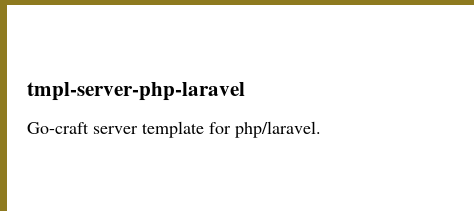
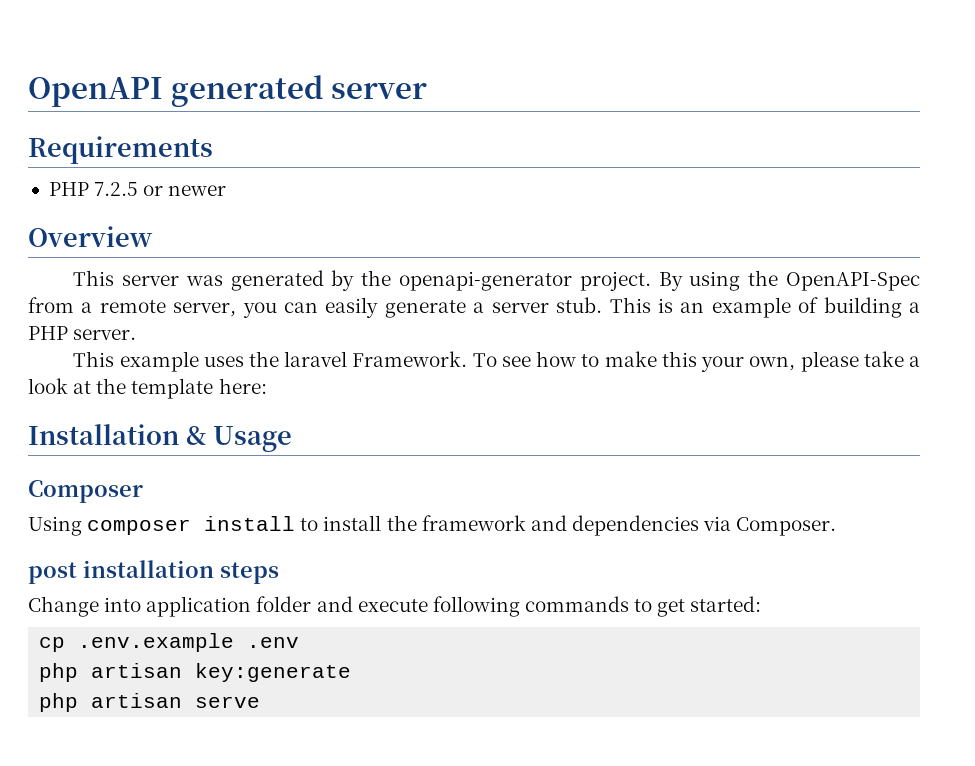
[27,82,245,101] [27,121,321,138] tmpl-server-php-laravel // Go-craft server template for php/laravel. -> [28,75,427,107] [28,136,213,164] [48,182,227,196] [28,226,153,247] [73,270,920,291] [28,297,920,318] [28,326,137,340] [73,351,920,372] [28,378,267,399] [28,424,292,452] [28,480,143,503] [28,515,837,536] [28,560,279,584] [28,596,762,617] [39,633,300,652] [39,663,352,682] [39,693,261,712] OpenAPI generated server // Requirements // PHP 7.2.5 or newer // Overview // This server was generated by the openapi-generator project. By using the OpenAPI-Spec from a remote server, you can easily generate a server stub. This is an example of building a PHP server. // This example uses the laravel Framework. To see how to make this your own, please take a look at the template here: // Installation & Usage // Composer // Using composer install to install the framework and dependencies via Composer. // post installation steps // Change into application folder and execute following commands to get started: // cp .env.example .env // php artisan key:generate // php artisan serve

